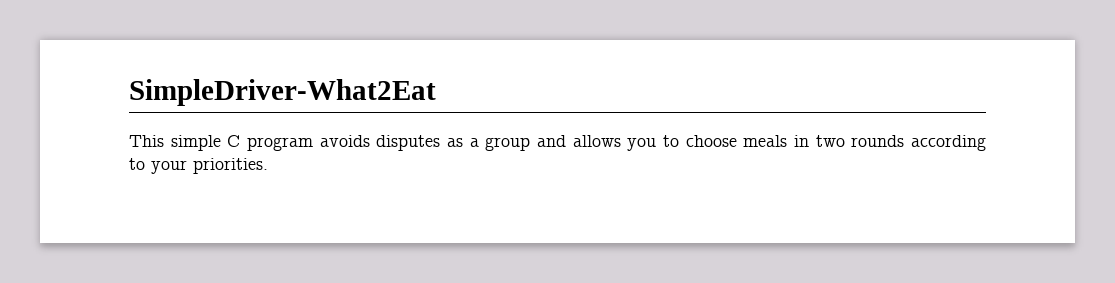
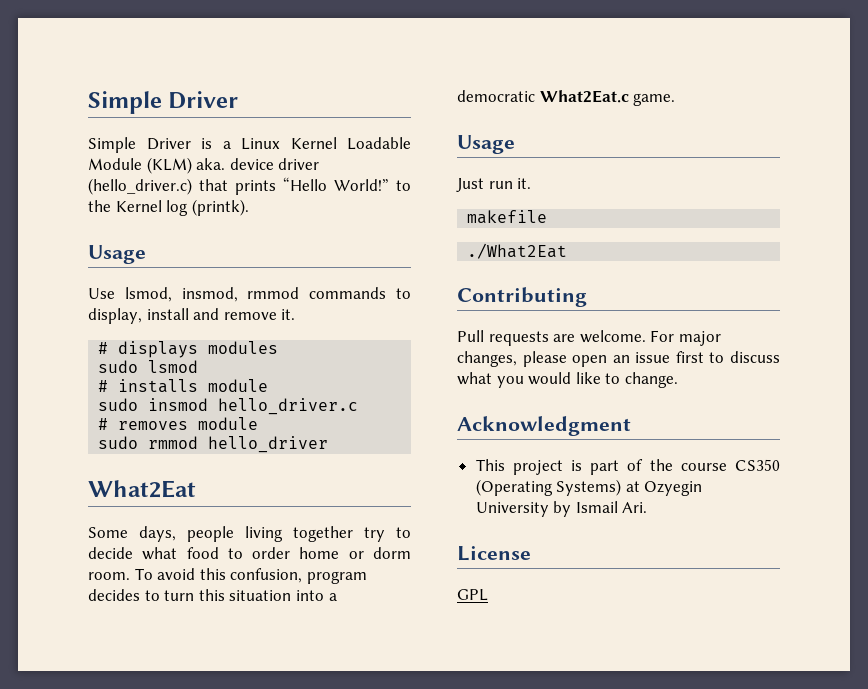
[129,79,436,106] [129,135,986,151] [129,158,268,174] SimpleDriver-What2Eat // This simple C program avoids disputes as a group and allows you to choose meals in two rounds according to your priorities. -> [88,91,239,114] [88,137,411,153] [88,157,320,174] [88,177,411,195] [88,199,249,216] [88,245,146,264] [88,287,412,302] [88,308,296,324] [98,341,279,358] [98,360,199,373] [98,379,269,393] [98,398,359,415] [98,417,259,430] [98,436,329,453] [88,480,196,498] [88,526,411,542] [88,547,411,560] [88,568,367,584] [88,589,337,601] [457,90,676,106] [457,135,515,154] [456,178,532,192] [467,210,548,224] [467,243,568,259] [457,287,587,307] [457,330,721,346] [457,351,780,367] [457,372,678,388] [457,416,631,436] [475,459,780,475] [475,479,703,496] [475,501,648,517] [457,546,531,561] [457,589,488,601] Simple Driver // Simple Driver is a Linux Kernel Loadable Module (KLM) aka. device driver (hello_driver.c) that prints “Hello World!” to the Kernel log (printk). // Usage // Use lsmod, insmod, rmmod commands to display, install and remove it. // # displays modules // sudo lsmod // # installs module // sudo insmod hello_driver.c // # removes module // sudo rmmod hello_driver // What2Eat // Some days, people living together try to decide what food to order home or dorm room. To avoid this confusion, program decides to turn this situation into a democratic What2Eat.c game. // Usage // Just run it. // makefile // ./What2Eat // Contributing // Pull requests are welcome. For major changes, please open an issue first to discuss what you would like to change. // Acknowledgment // This project is part of the course CS350 (Operating Systems) at Ozyegin University by Ismail Ari. // License // GPL

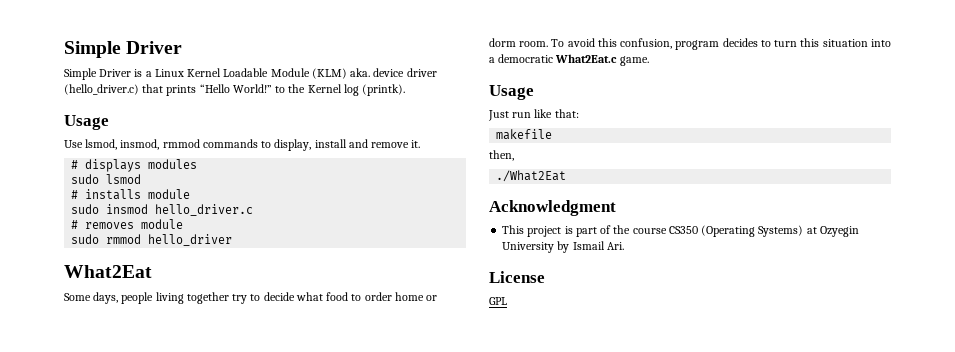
[517,178,532,189] it. -> [534,109,579,118] like that:
(548, 217) none -> [489,150,514,161] // then,
[457,287,587,307] [457,330,721,346] [457,351,780,367] [457,372,678,388] // Contributing // Pull requests are welcome. For major changes, please open an issue first to discuss what you would like to change. -> (567, 176) none

